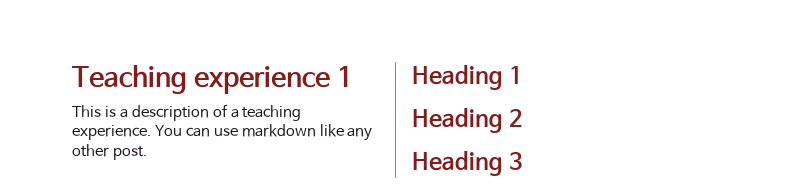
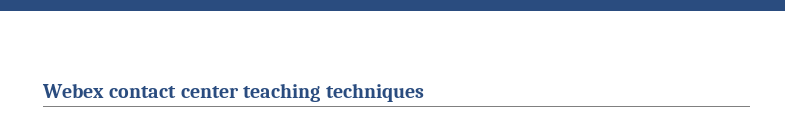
[72,65,354,94] [72,104,302,121] [72,124,373,141] [72,144,147,160] [412,65,523,90] [412,108,523,133] [412,151,523,176] Teaching experience 1 // This is a description of a teaching experience. You can use markdown like any other post. // Heading 1 // Heading 2 // Heading 3 -> [42,83,424,102] Webex contact center teaching techniques

